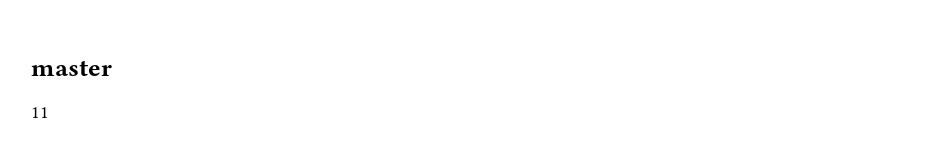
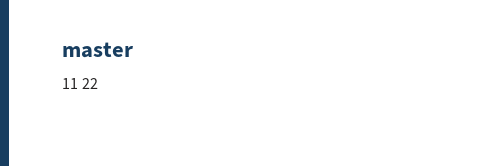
(49, 112) none -> [82,78,99,89] 22

